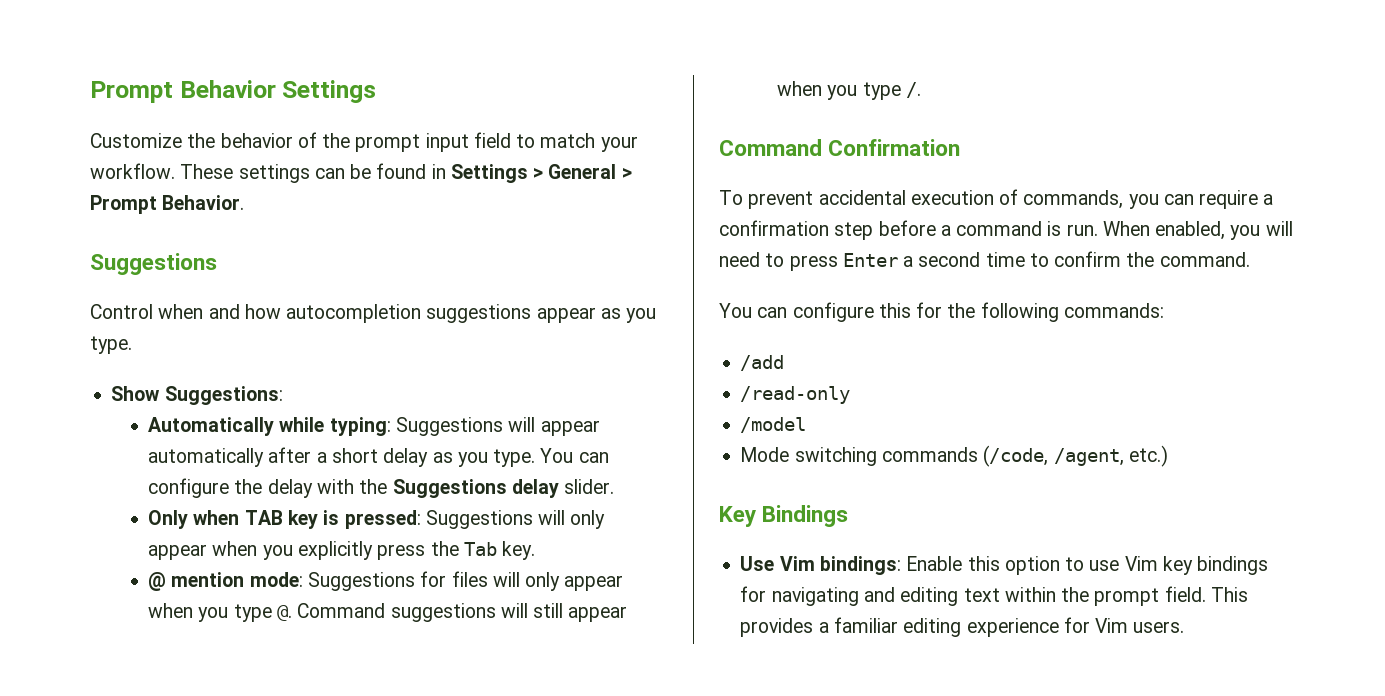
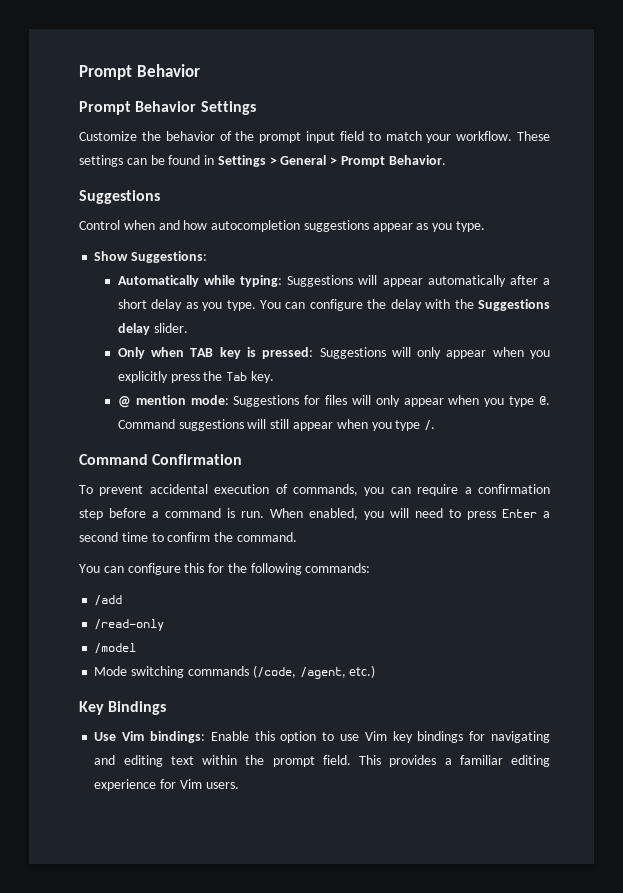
[90,80,276,103] Prompt Behavior -> [79,64,200,80] [79,101,197,115] Prompt Behavior // Prompt Behavior

